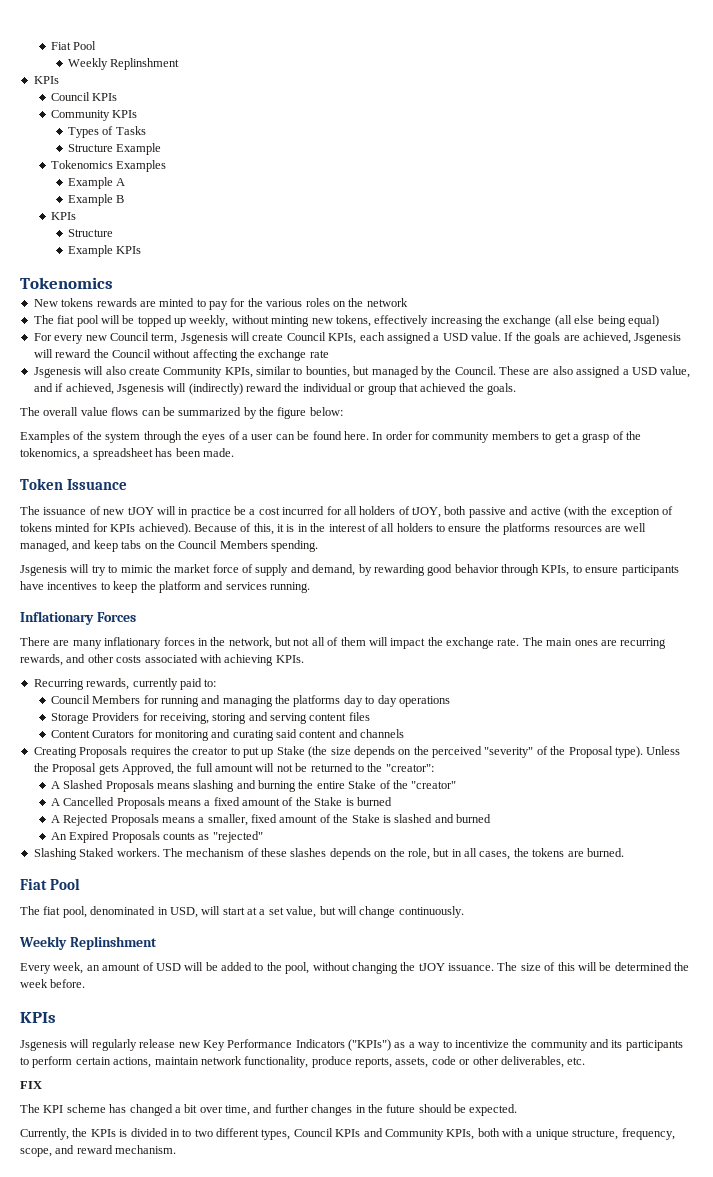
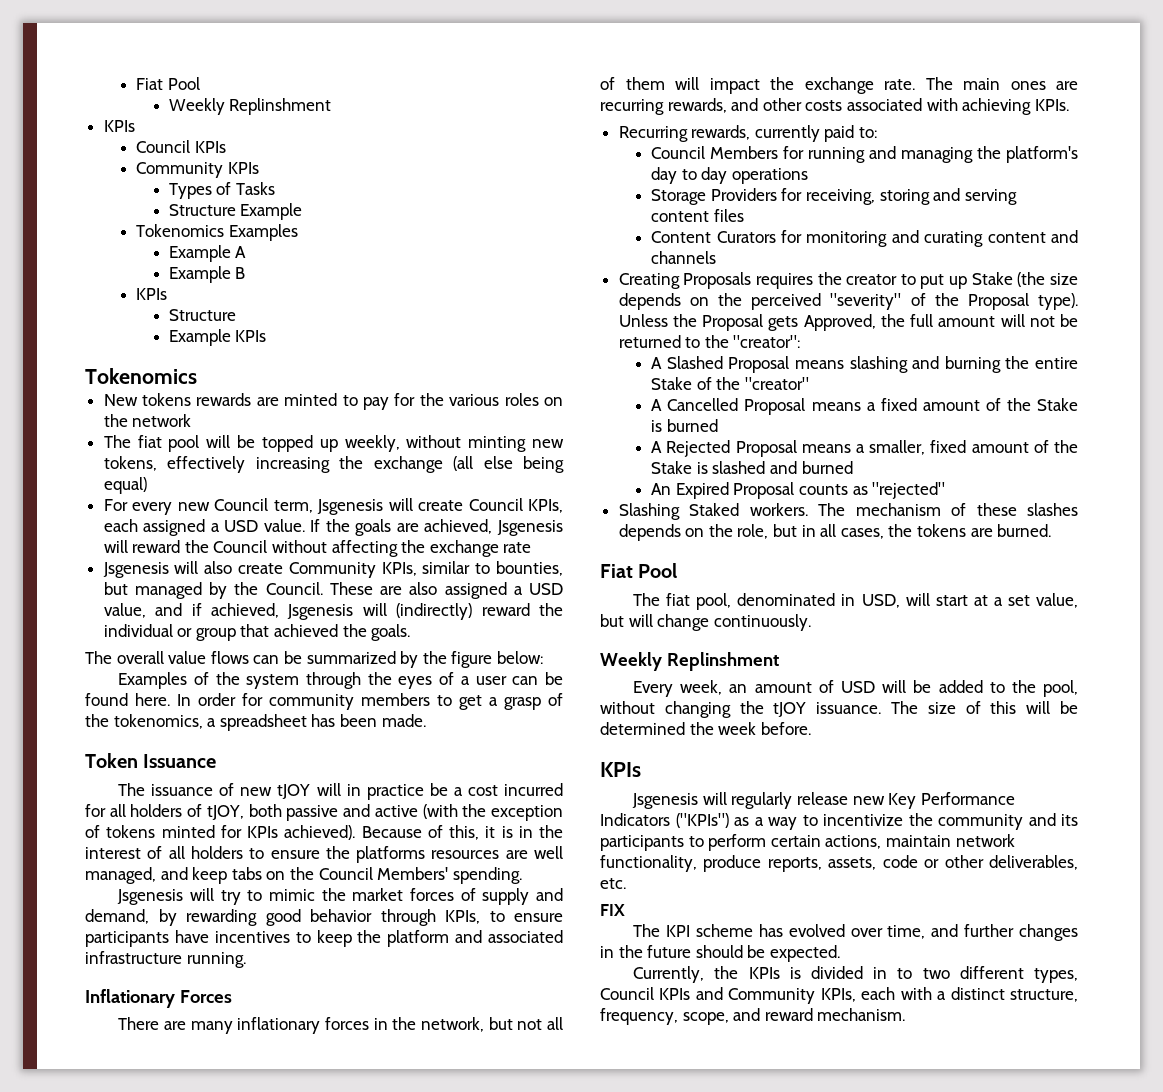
[219,540,268,549] Members -> [377,867,449,880] Members'
[212,564,239,573] force -> [409,888,454,901] forces
[225,582,267,590] services -> [488,930,563,943] [85,951,182,964] associated infrastructure
[293,695,341,707] platforms -> [1006,146,1078,163] platform's
[276,729,298,738] said -> (984, 239) none
[105,780,154,792] Proposals -> [728,356,790,373] Proposal
[116,797,165,809] Proposals -> [744,398,806,415] Proposal
[110,814,159,826] Proposals -> [735,440,797,457] Proposal
[111,831,160,843] Proposals -> [733,482,795,499] Proposal
[129,1104,198,1116] changed a bit -> [788,924,845,937] evolved
[477,1128,500,1137] both -> [861,987,896,1000] each
[535,1129,569,1140] unique -> [950,987,1005,1000] distinct

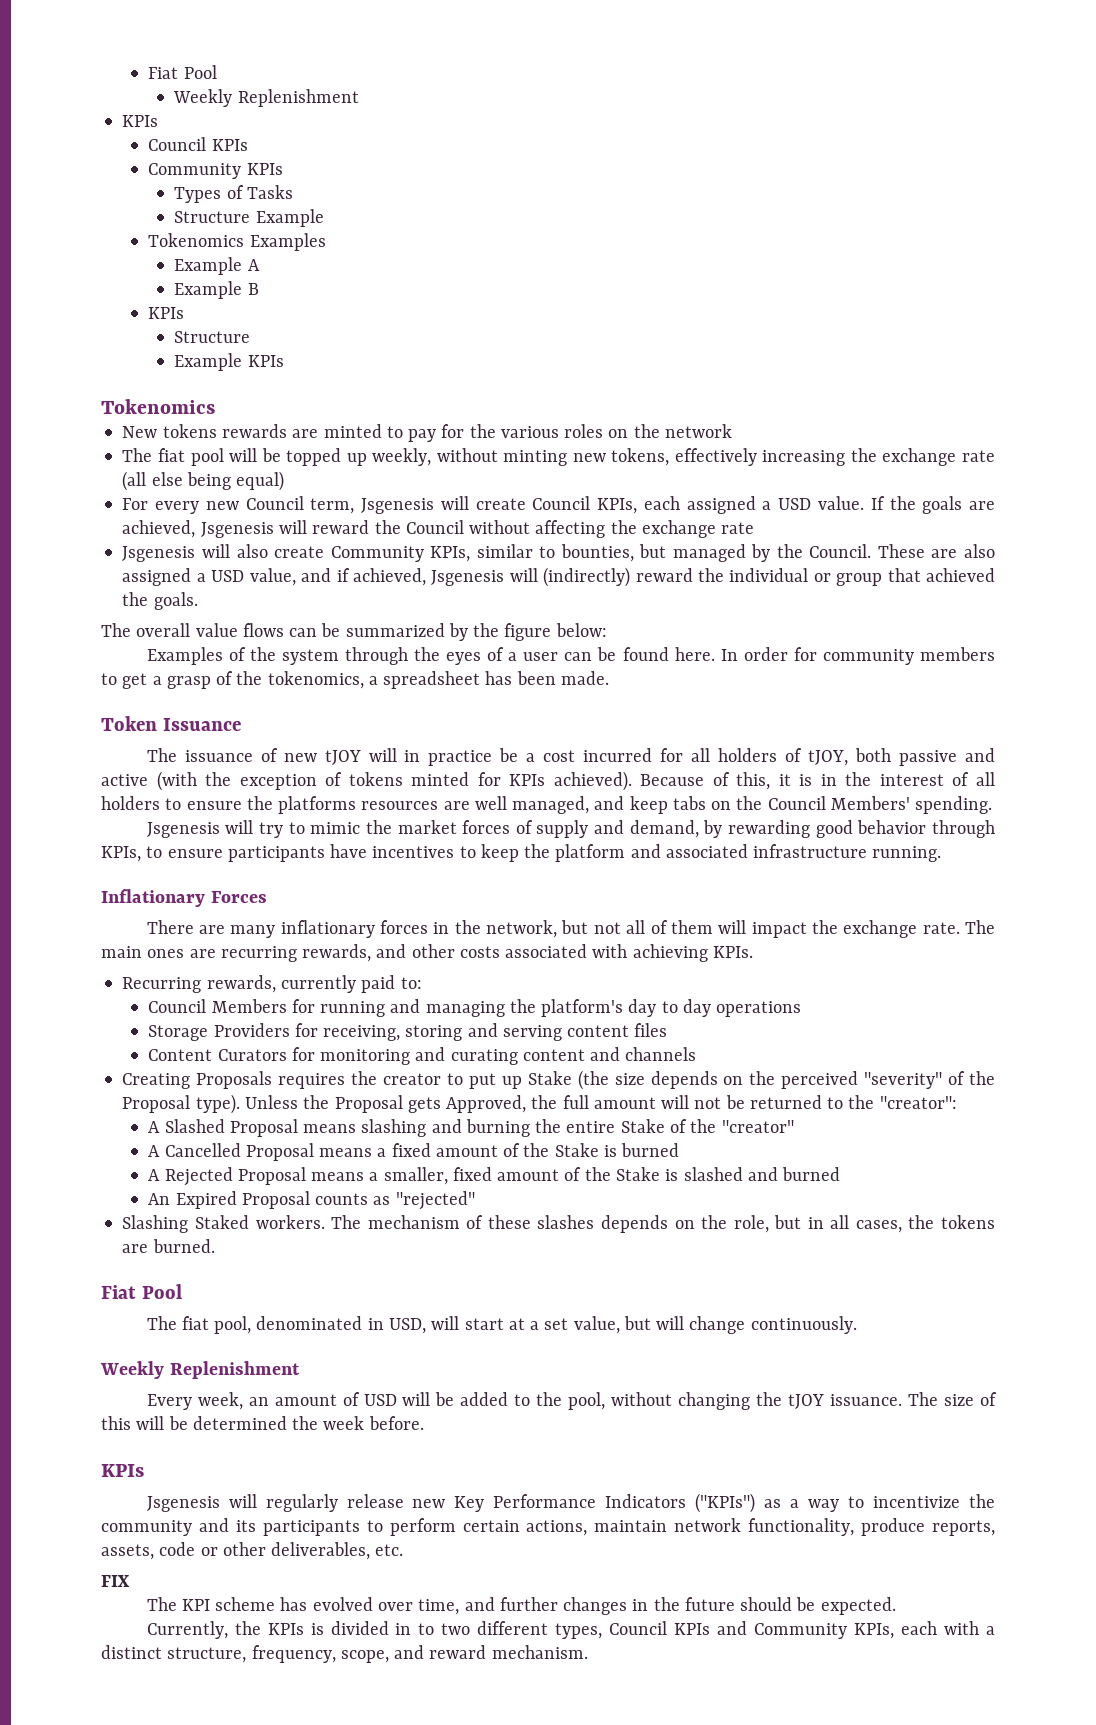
[229,98,332,115] Replinshment -> [237,89,359,107] Replenishment
(443, 464) none -> [961,450,995,462] rate
[666,652,779,671] Replinshment -> [169,1361,300,1379] Replenishment

